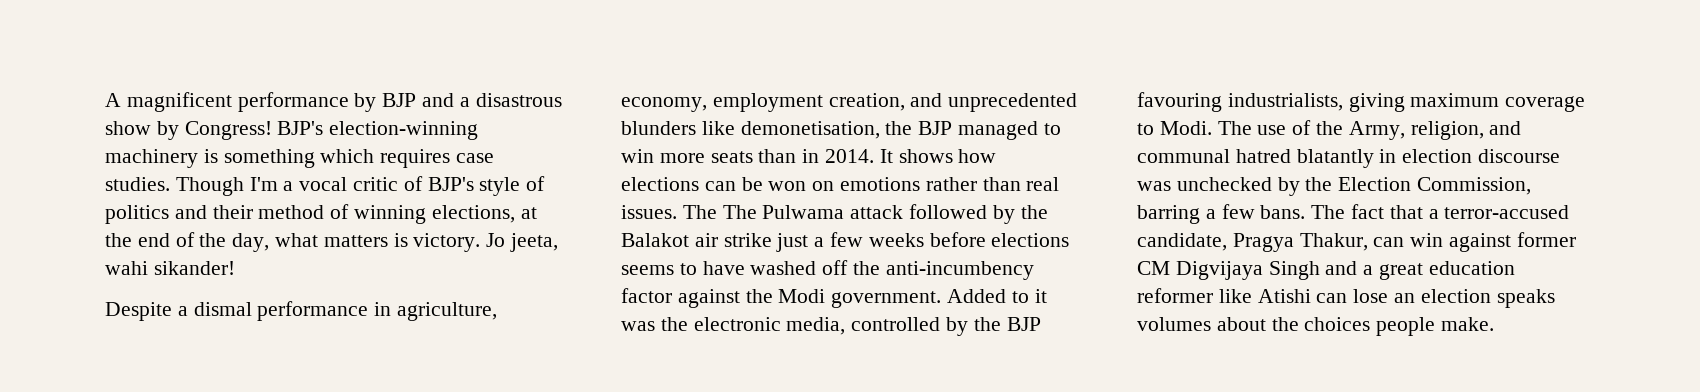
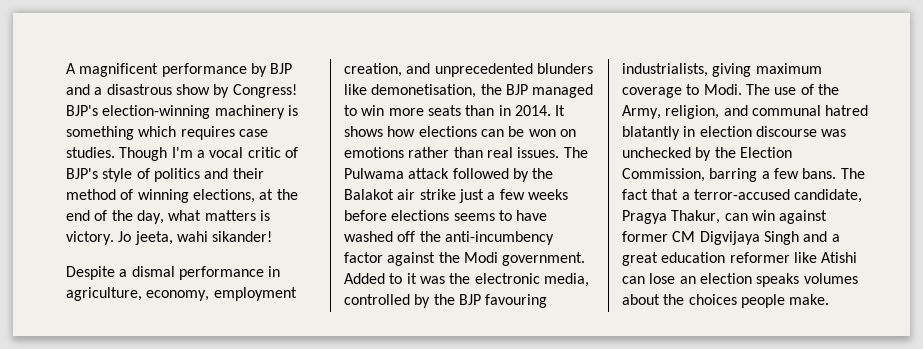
[722,205,757,219] The -> (588, 152) none

